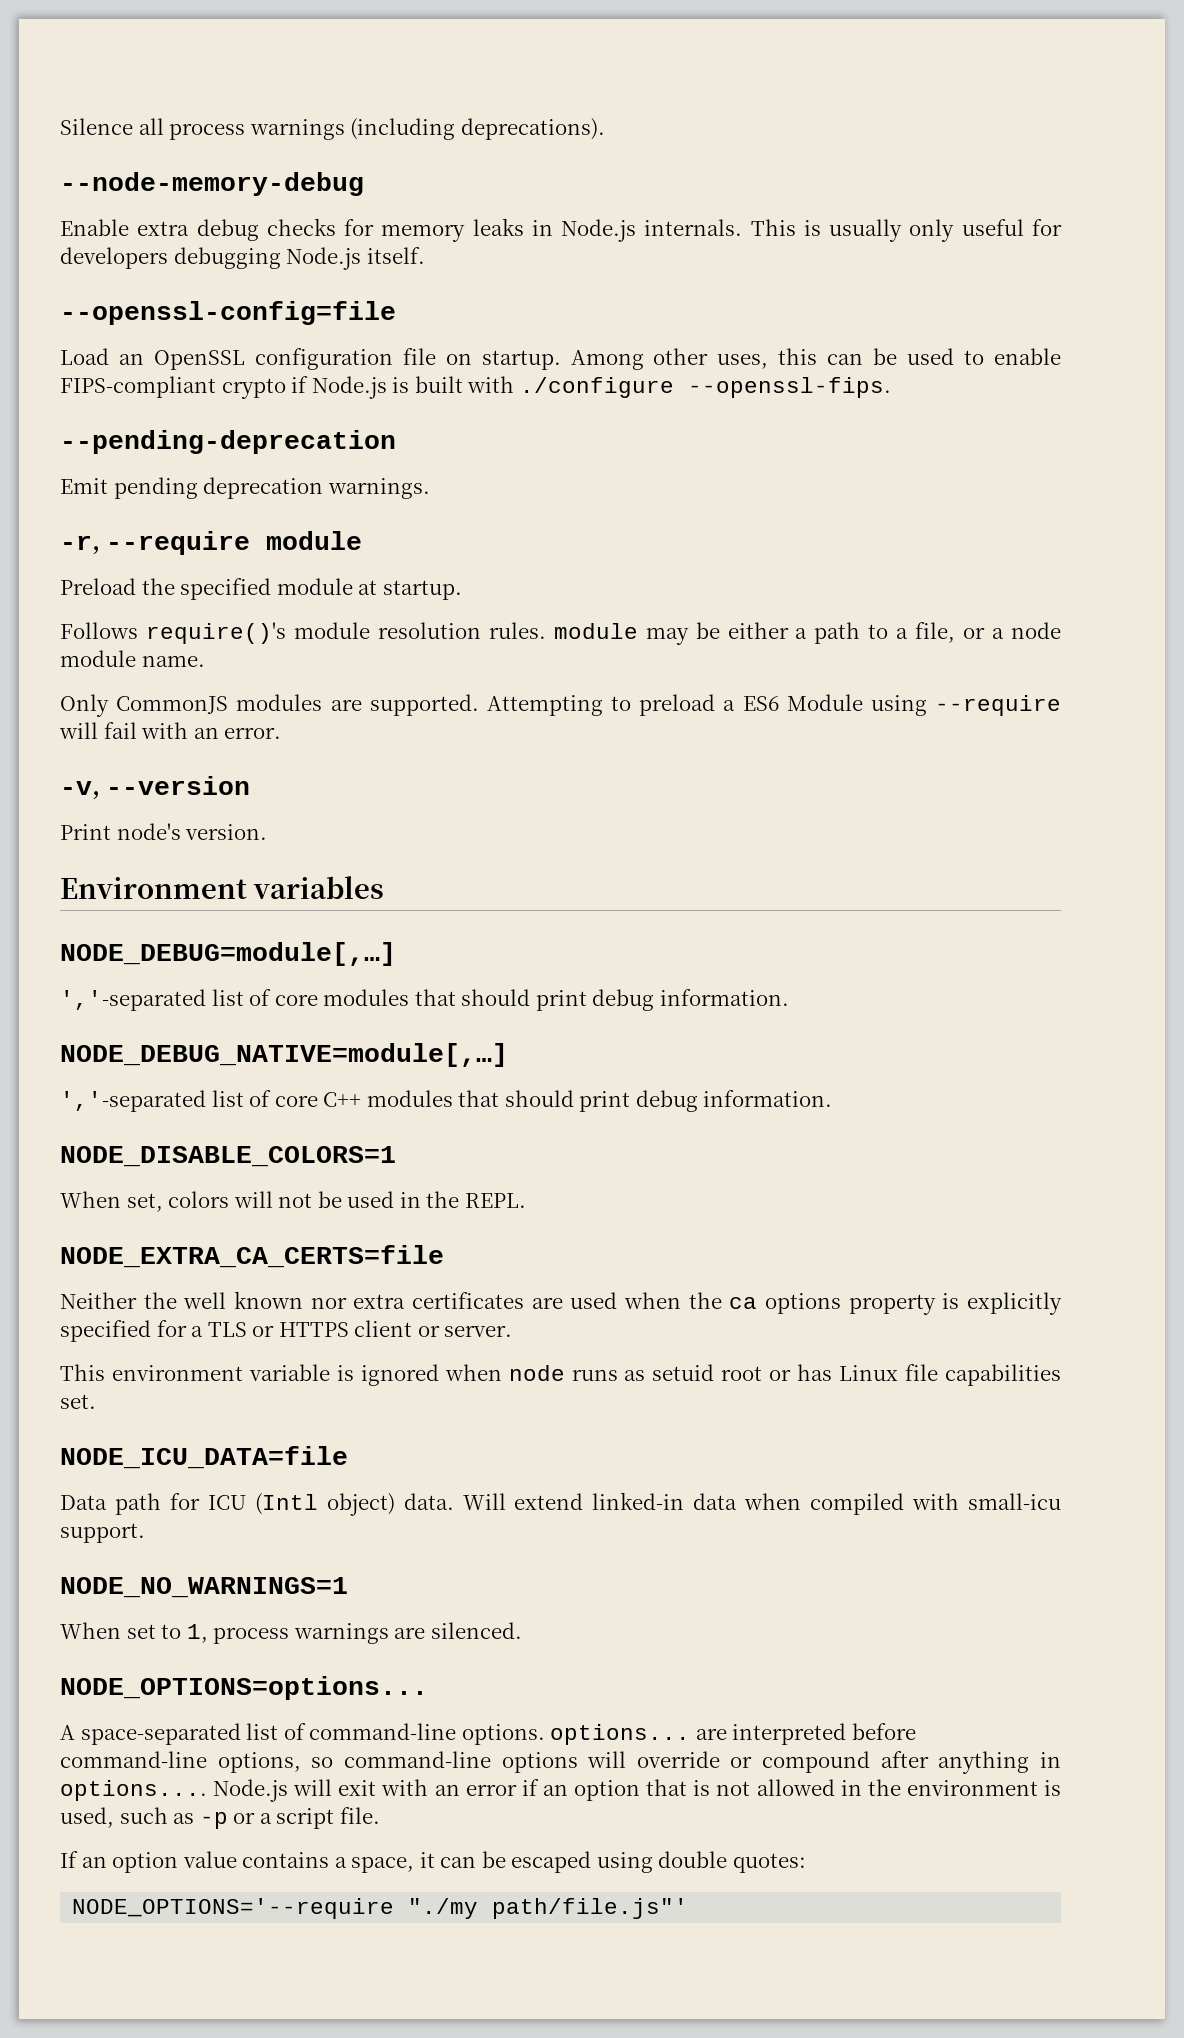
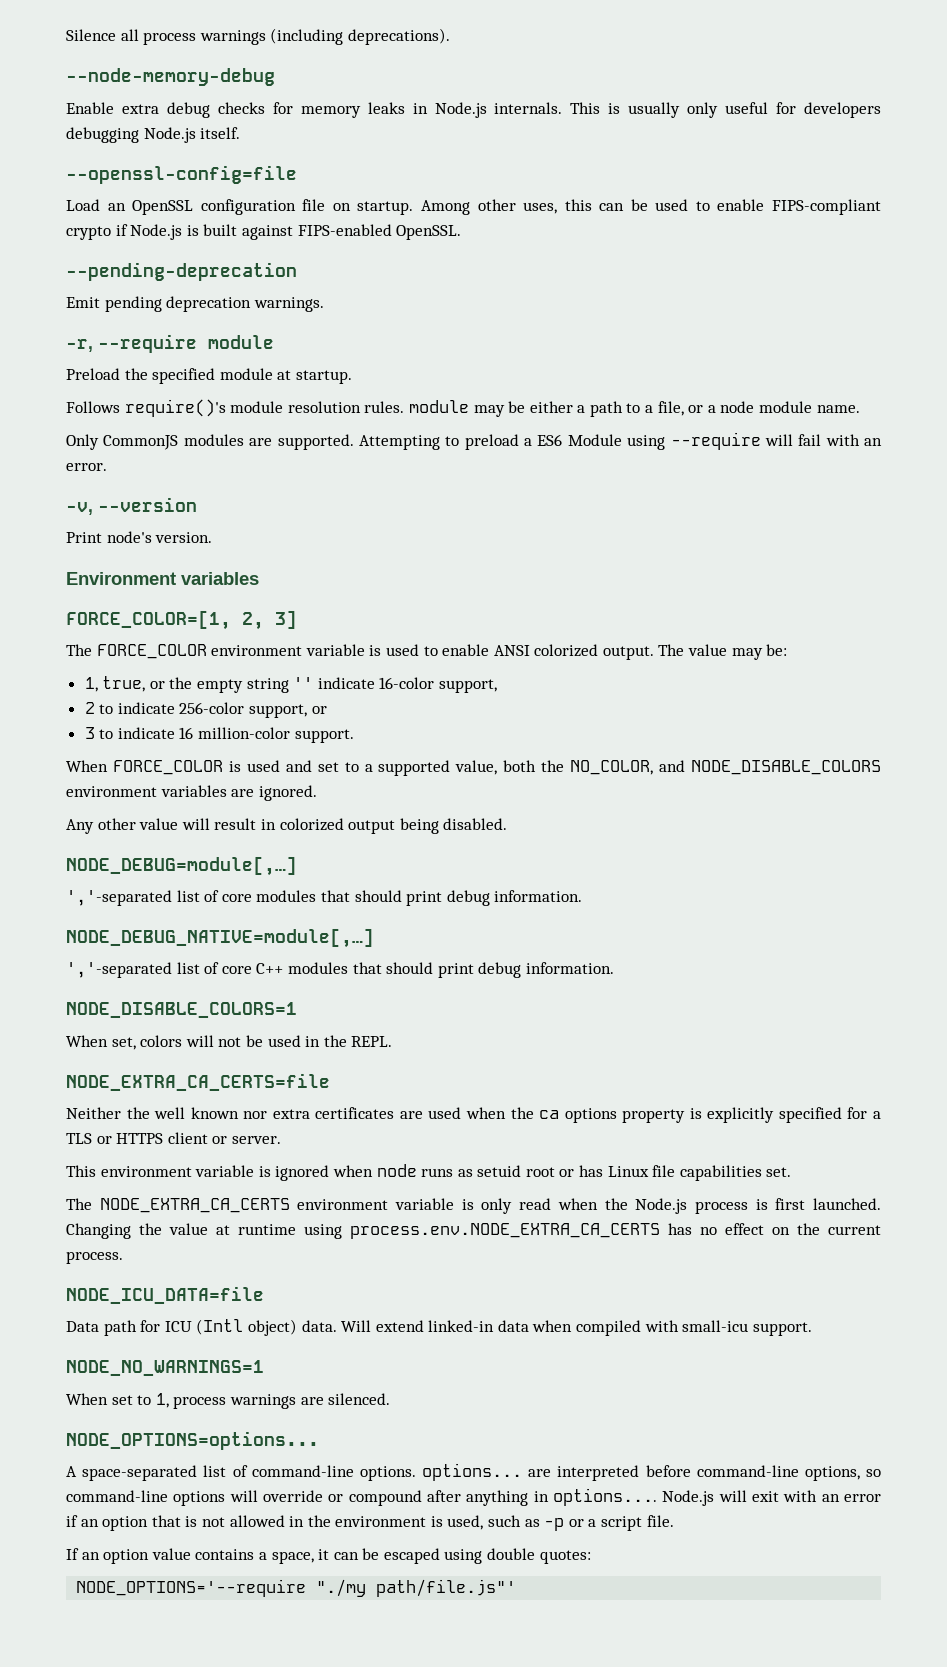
[467,376,891,398] with ./configure --openssl-fips. -> [241,224,462,240] against FIPS-enabled OpenSSL.
(385, 887) none -> [66,610,297,630] [66,644,788,660] [84,676,498,693] [84,702,327,718] [84,727,354,743] [66,760,882,776] [66,785,317,801] [66,818,508,834] // FORCE_COLOR=[1, 2, 3] // The FORCE_COLOR environment variable is used to enable ANSI colorized output. The value may be: // 1, true, or the empty string '' indicate 16-color support, // 2 to indicate 256-color support, or // 3 to indicate 16 million-color support. // When FORCE_COLOR is used and set to a supported value, both the NO_COLOR, and NODE_DISABLE_COLORS environment variables are ignored. // Any other value will result in colorized output being disabled.
(96, 1401) none -> [66,1198,882,1214] [66,1223,881,1239] [66,1251,123,1264] // The NODE_EXTRA_CA_CERTS environment variable is only read when the Node.js process is first launched. Changing the value at runtime using process.env.NODE_EXTRA_CA_CERTS has no effect on the current process.

